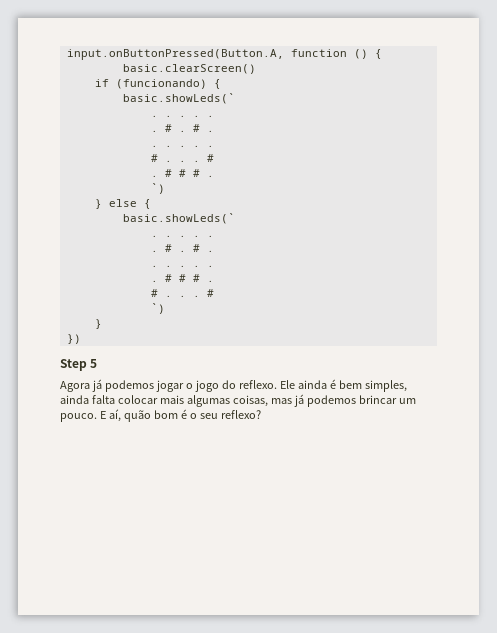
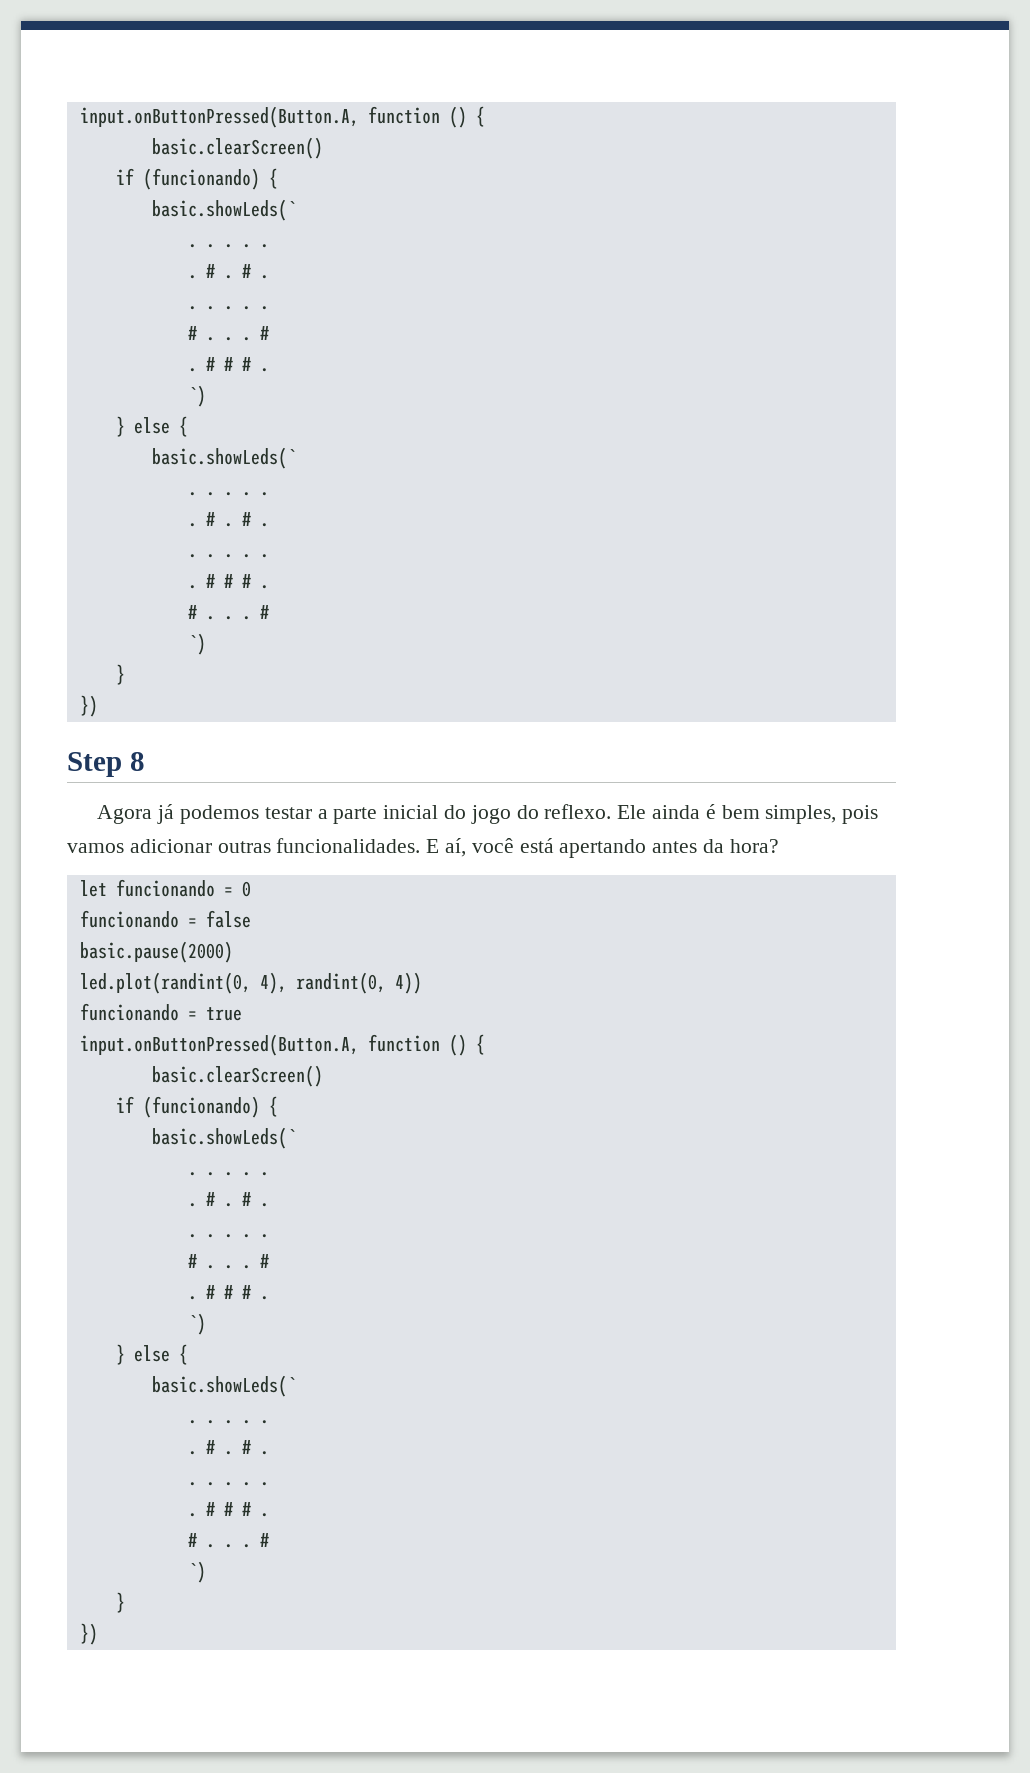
[90,359,98,368] 5 -> [129,752,145,771] 8
[155,380,193,392] jogar o -> [264,805,466,824] testar a parte inicial do
[60,394,416,407] [60,409,261,422] ainda falta colocar mais algumas coisas, mas já podemos brincar um pouco. E aí, quão bom é o seu reflexo? -> [842,805,879,824] [67,838,779,858] [79,879,251,897] [79,910,251,928] [79,941,233,963] [79,972,422,994] [79,1003,242,1021] [79,1034,485,1056] [151,1065,323,1087] [115,1096,278,1118] [151,1127,296,1149] [187,1172,269,1176] [187,1192,269,1207] [187,1234,269,1238] [187,1254,269,1269] [187,1285,269,1300] [187,1313,206,1335] [115,1344,188,1365] [151,1375,296,1397] [187,1420,269,1424] [187,1440,269,1455] [187,1482,269,1486] [187,1502,269,1517] [187,1533,269,1548] [187,1561,206,1583] [115,1592,125,1613] [79,1623,98,1645] pois vamos adicionar outras funcionalidades. E aí, você está apertando antes da hora? // let funcionando = 0 // funcionando = false // basic.pause(2000) // led.plot(randint(0, 4), randint(0, 4)) // funcionando = true // input.onButtonPressed(Button.A, function () { // basic.clearScreen() // if (funcionando) { // basic.showLeds(` // . . . . . // . # . # . // . . . . . // # . . . # // . # # # . // `) // } else { // basic.showLeds(` // . . . . . // . # . # . // . . . . . // . # # # . // # . . . # // `) // } // })

